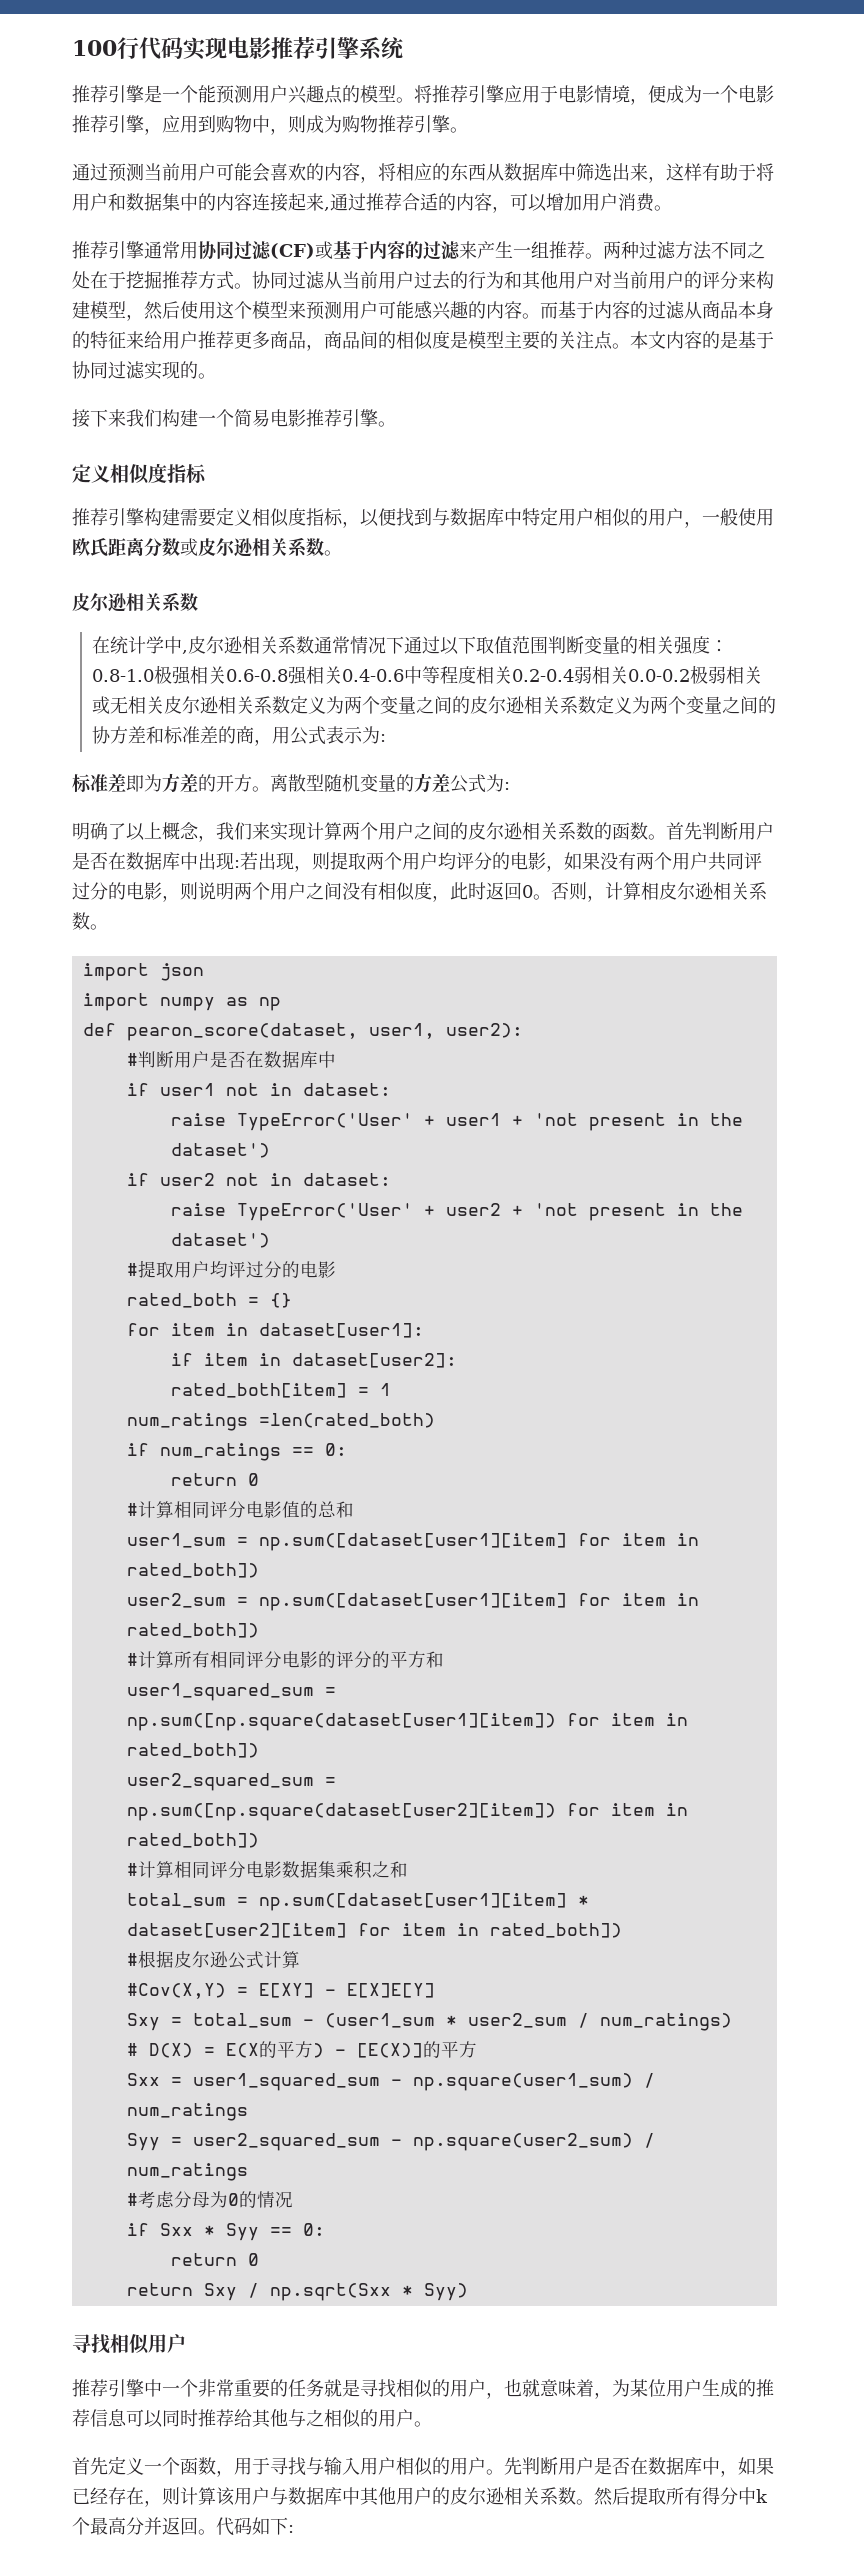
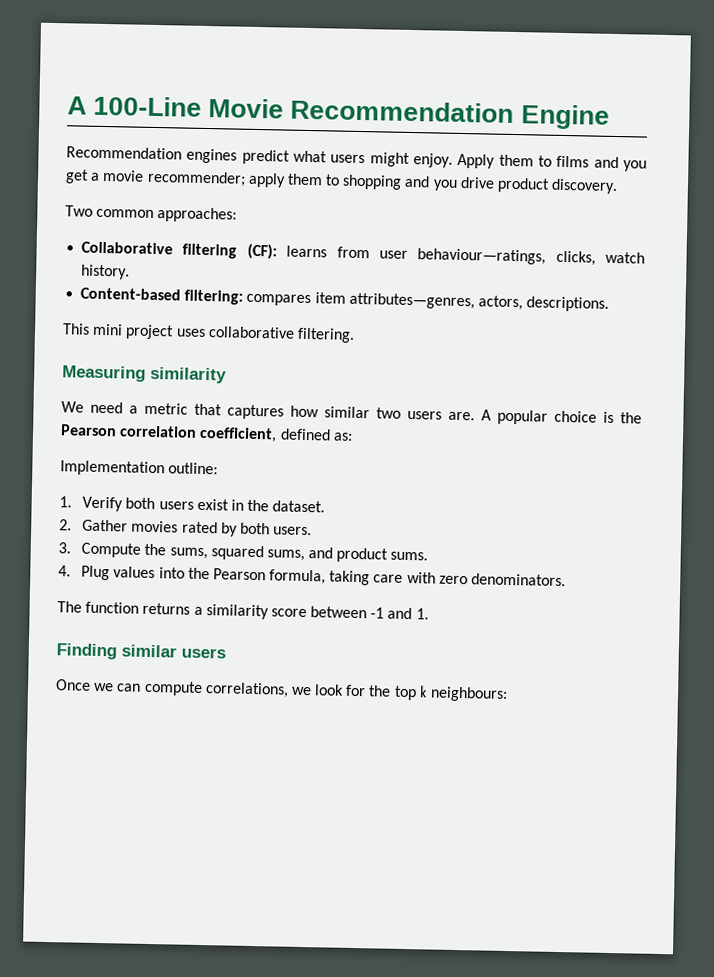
[72,36,404,60] [72,85,774,105] [72,115,468,135] [72,163,774,183] [72,193,672,213] [72,241,765,260] [72,271,774,290] [72,301,774,321] [72,331,774,351] [72,361,216,380] [72,409,396,428] [72,463,207,484] [72,507,774,528] [72,537,342,557] [72,592,198,612] [92,636,729,655] [92,665,763,685] [92,695,777,714] [92,726,387,746] [72,773,510,793] [72,822,774,842] [72,852,762,872] [72,882,767,902] [72,912,108,930] [82,963,204,981] [82,993,281,1011] [82,1023,523,1041] [126,1050,336,1068] [126,1083,391,1096] [170,1113,743,1131] [170,1143,270,1158] [126,1173,391,1186] [170,1203,743,1221] [170,1233,270,1248] [126,1260,336,1278] [126,1293,292,1308] [126,1323,424,1338] [170,1353,457,1368] [170,1383,391,1398] [126,1413,435,1431] [126,1443,347,1461] [170,1473,259,1486] [126,1501,354,1518] [126,1533,699,1551] [126,1563,259,1578] [126,1593,699,1611] [126,1623,259,1638] [126,1651,444,1668] [126,1683,336,1701] [126,1713,688,1731] [126,1743,259,1758] [126,1773,336,1791] [126,1803,688,1821] [126,1833,259,1848] [126,1860,408,1879] [126,1893,589,1911] [126,1923,622,1938] [126,1950,300,1969] [126,1983,435,1999] [126,2013,732,2031] [126,2041,477,2058] [126,2073,655,2091] [126,2103,248,2121] [126,2133,655,2151] [126,2163,248,2181] [126,2191,293,2208] [126,2223,325,2241] [170,2253,259,2266] [126,2283,468,2301] [72,2334,186,2354] [72,2379,774,2399] [72,2409,432,2428] [72,2456,774,2477] [72,2487,768,2507] [72,2517,294,2536] 100行代码实现电影推荐引擎系统 // 推荐引擎是一个能预测用户兴趣点的模型。将推荐引擎应用于电影情境，便成为一个电影推荐引擎，应用到购物中，则成为购物推荐引擎。 // 通过预测当前用户可能会喜欢的内容，将相应的东西从数据库中筛选出来，这样有助于将用户和数据集中的内容连接起来,通过推荐合适的内容，可以增加用户消费。 // 推荐引擎通常用协同过滤(CF)或基于内容的过滤来产生一组推荐。两种过滤方法不同之处在于挖掘推荐方式。协同过滤从当前用户过去的行为和其他用户对当前用户的评分来构建模型，然后使用这个模型来预测用户可能感兴趣的内容。而基于内容的过滤从商品本身的特征来给用户推荐更多商品，商品间的相似度是模型主要的关注点。本文内容的是基于协同过滤实现的。 // 接下来我们构建一个简易电影推荐引擎。 // 定义相似度指标 // 推荐引擎构建需要定义相似度指标，以便找到与数据库中特定用户相似的用户，一般使用欧氏距离分数或皮尔逊相关系数。 // 皮尔逊相关系数 // 在统计学中,皮尔逊相关系数通常情况下通过以下取值范围判断变量的相关强度：0.8-1.0极强相关0.6-0.8强相关0.4-0.6中等程度相关0.2-0.4弱相关0.0-0.2极弱相关或无相关皮尔逊相关系数定义为两个变量之间的皮尔逊相关系数定义为两个变量之间的协方差和标准差的商，用公式表示为: // 标准差即为方差的开方。离散型随机变量的方差公式为: // 明确了以上概念，我们来实现计算两个用户之间的皮尔逊相关系数的函数。首先判断用户是否在数据库中出现:若出现，则提取两个用户均评分的电影，如果没有两个用户共同评过分的电影，则说明两个用户之间没有相似度，此时返回0。否则，计算相皮尔逊相关系数。 // import json // import numpy as np // def pearon_score(dataset, user1, user2): // #判断用户是否在数据库中 // if user1 not in dataset: // raise TypeError('User' + user1 + 'not present in the dataset') // if user2 not in dataset: // raise TypeError('User' + user2 + 'not present in the dataset') // #提取用户均评过分的电影 // rated_both = {} // for item in dataset[user1]: // if item in dataset[user2]: // rated_both[item] = 1 // num_ratings =len(rated_both) // if num_ratings == 0: // return 0 // #计算相同评分电影值的总和 // user1_sum = np.sum([dataset[user1][item] for item in rated_both]) // user2_sum = np.sum([dataset[user1][item] for item in rated_both]) // #计算所有相同评分电影的评分的平方和 // user1_squared_sum = np.sum([np.square(dataset[user1][item]) for item in rated_both]) // user2_squared_sum = np.sum([np.square(dataset[user2][item]) for item in rated_both]) // #计算相同评分电影数据集乘积之和 // total_sum = np.sum([dataset[user1][item] * dataset[user2][item] for item in rated_both]) // #根据皮尔逊公式计算 // #Cov(X,Y) = E[XY] - E[X]E[Y] // Sxy = total_sum - (user1_sum * user2_sum / num_ratings) // # D(X) = E(X的平方) - [E(X)]的平方 // Sxx = user1_squared_sum - np.square(user1_sum) / num_ratings // Syy = user2_squared_sum - np.square(user2_sum) / num_ratings // #考虑分母为0的情况 // if Sxx * Syy == 0: // return 0 // return Sxy / np.sqrt(Sxx * Syy) // 寻找相似用户 // 推荐引擎中一个非常重要的任务就是寻找相似的用户，也就意味着，为某位用户生成的推荐信息可以同时推荐给其他与之相似的用户。 // 首先定义一个函数，用于寻找与输入用户相似的用户。先判断用户是否在数据库中，如果已经存在，则计算该用户与数据库中其他用户的皮尔逊相关系数。然后提取所有得分中k个最高分并返回。代码如下: -> [67,95,610,130] [66,146,647,172] [65,169,619,195] [65,205,238,223] [81,241,645,266] [81,264,131,280] [80,287,610,312] [62,323,355,343] [62,365,227,384] [61,401,642,425] [60,424,353,443] [60,460,219,477] [59,496,326,513] [59,519,313,537] [58,542,429,563] [58,565,567,587] [57,601,429,620] [56,643,226,660] [56,679,509,702] A 100-Line Movie Recommendation Engine // Recommendation engines predict what users might enjoy. Apply them to films and you get a movie recommender; apply them to shopping and you drive product discovery. // Two common approaches: // Collaborative filtering (CF): learns from user behaviour—ratings, clicks, watch history. // Content-based filtering: compares item attributes—genres, actors, descriptions. // This mini project uses collaborative filtering. // Measuring similarity // We need a metric that captures how similar two users are. A popular choice is the Pearson correlation coefficient, defined as: // Implementation outline: // 1. Verify both users exist in the dataset. // 2. Gather movies rated by both users. // 3. Compute the sums, squared sums, and product sums. // 4. Plug values into the Pearson formula, taking care with zero denominators. // The function returns a similarity score between -1 and 1. // Finding similar users // Once we can compute correlations, we look for the top k neighbours:

